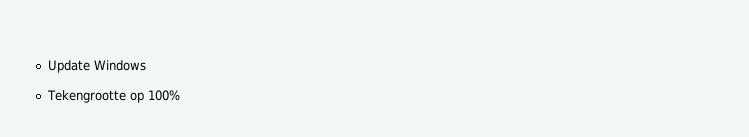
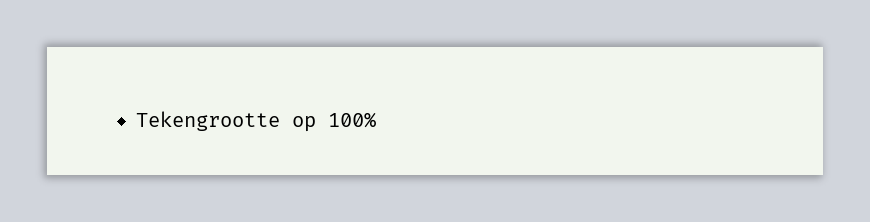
[47,60,146,73] Update Windows // -> (136, 121) none

